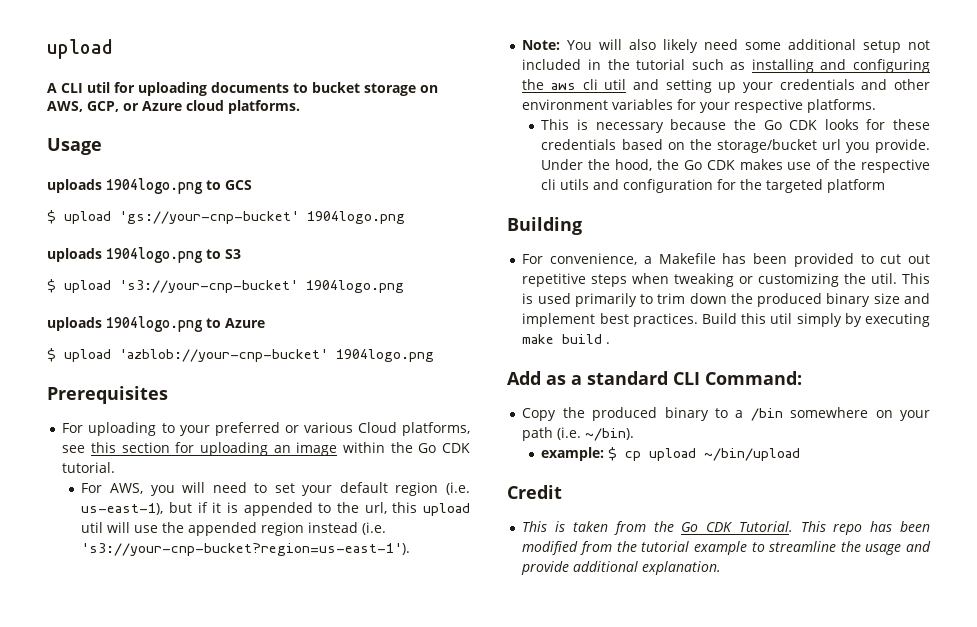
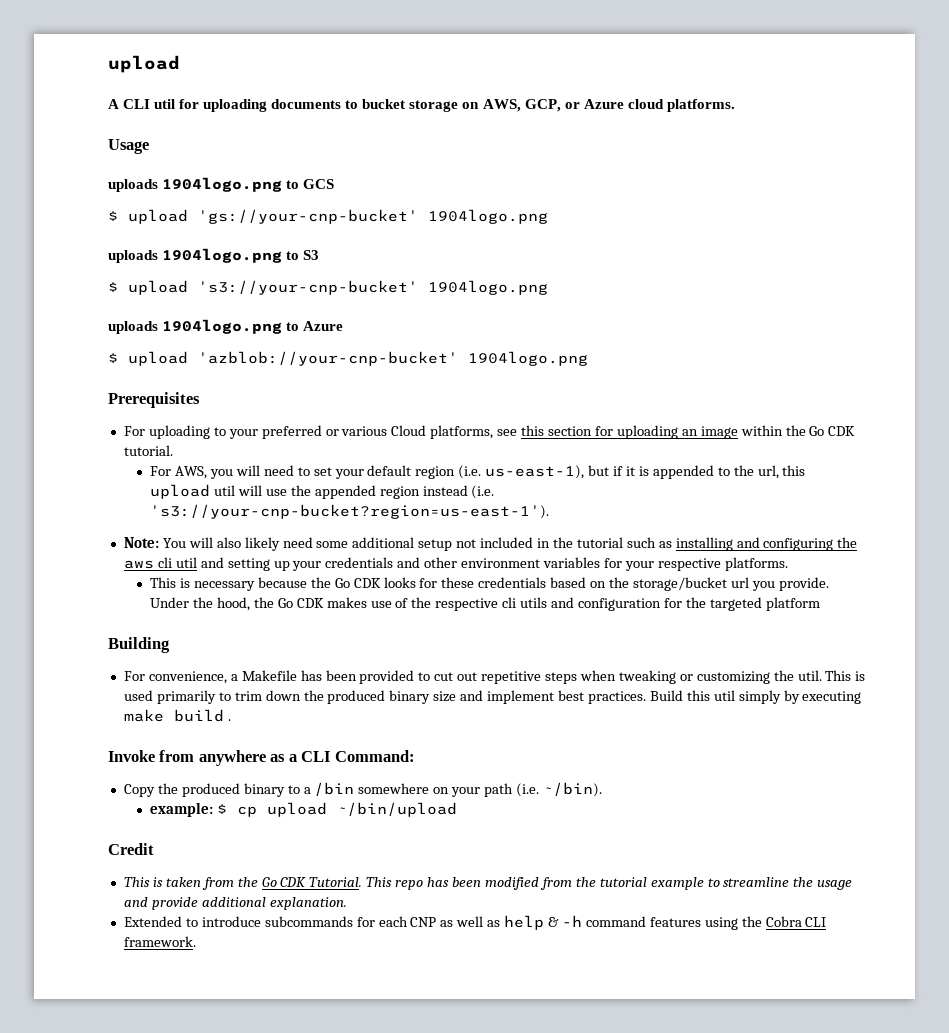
[507,371,541,385] Add -> [108,750,266,766] Invoke from anywhere
[587,371,668,385] standard -> (297, 758) none
(722, 568) none -> [123,915,827,930] [123,936,196,947] // Extended to introduce subcommands for each CNP as well as help & -h command features using the Cobra CLI framework.

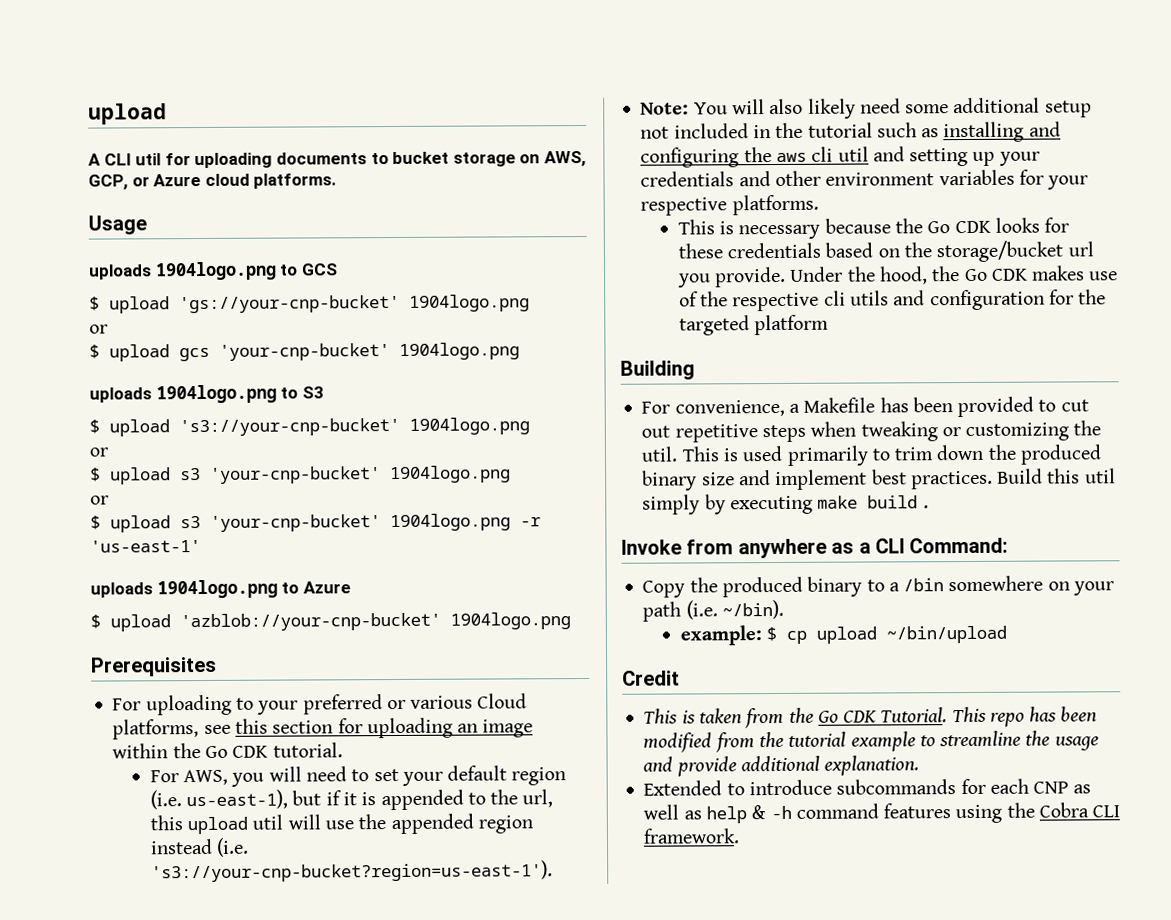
(548, 216) none -> [89,324,108,334] [89,342,520,362] // or // $ upload gcs 'your-cnp-bucket' 1904logo.png
(548, 287) none -> [89,447,108,457] [90,465,511,485] [90,495,109,505] [90,513,541,533] [90,540,201,553] // or // $ upload s3 'your-cnp-bucket' 1904logo.png // or // $ upload s3 'your-cnp-bucket' 1904logo.png -r 'us-east-1'

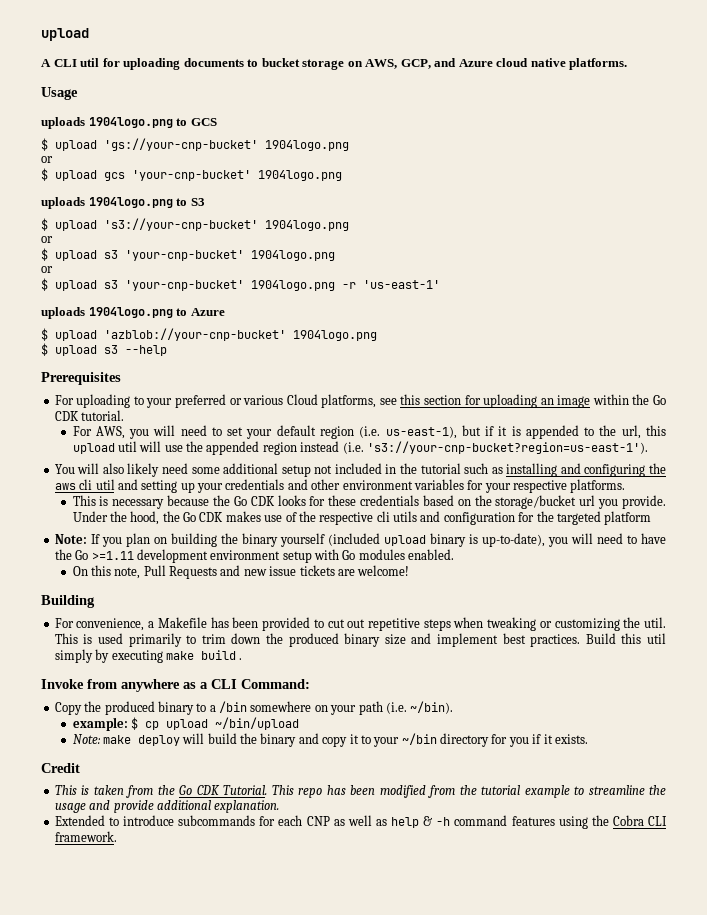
[131,176,150,187] or -> [434,58,457,67] and
(250, 179) none -> [530,58,566,67] native
(571, 621) none -> [41,343,167,356] // $ upload s3 --help
[640,102,690,115] Note: -> (648, 447) none
(830, 325) none -> [54,533,667,547] [54,549,455,563] [72,565,410,579] // Note: If you plan on building the binary yourself (included upload binary is up-to-date), you will need to have the Go >=1.11 development environment setup with Go modules enabled. // On this note, Pull Requests and new issue tickets are welcome!
(1008, 634) none -> [72,733,588,747] // Note: make deploy will build the binary and copy it to your ~/bin directory for you if it exists.

